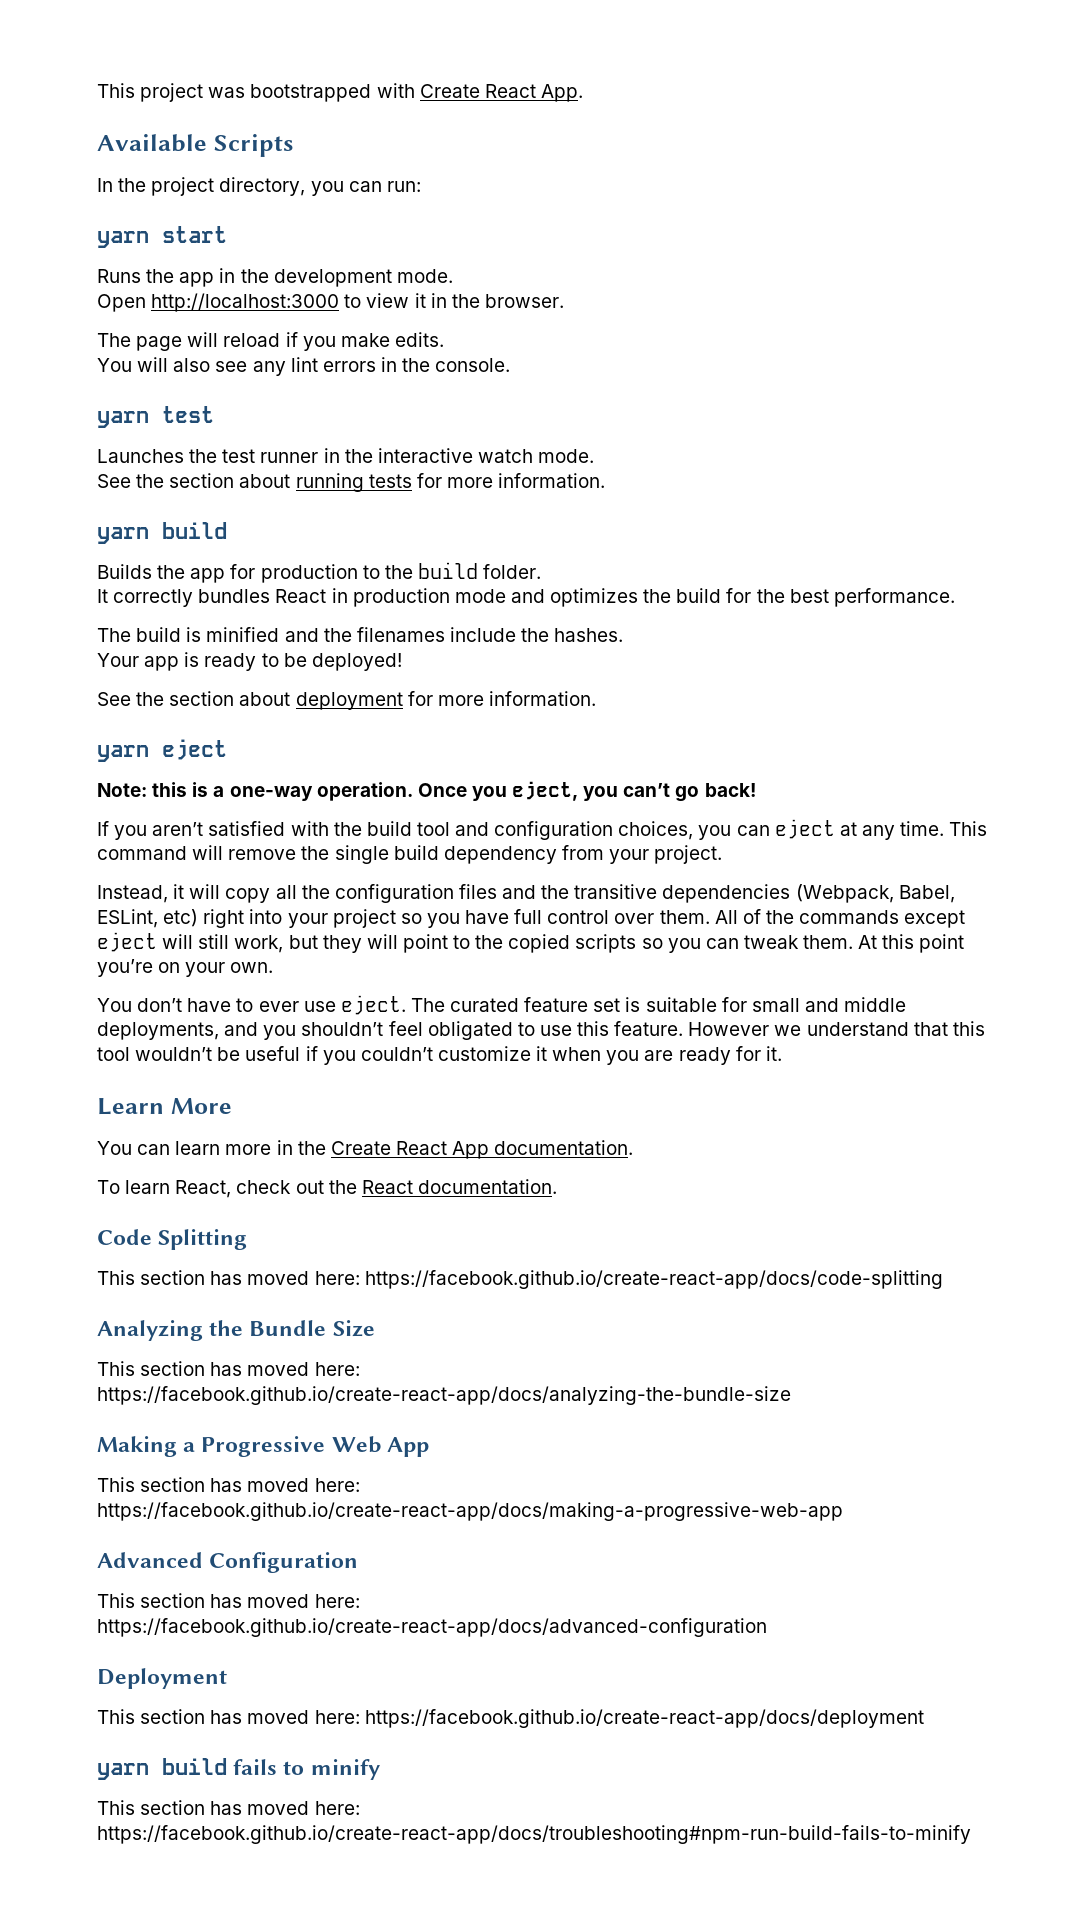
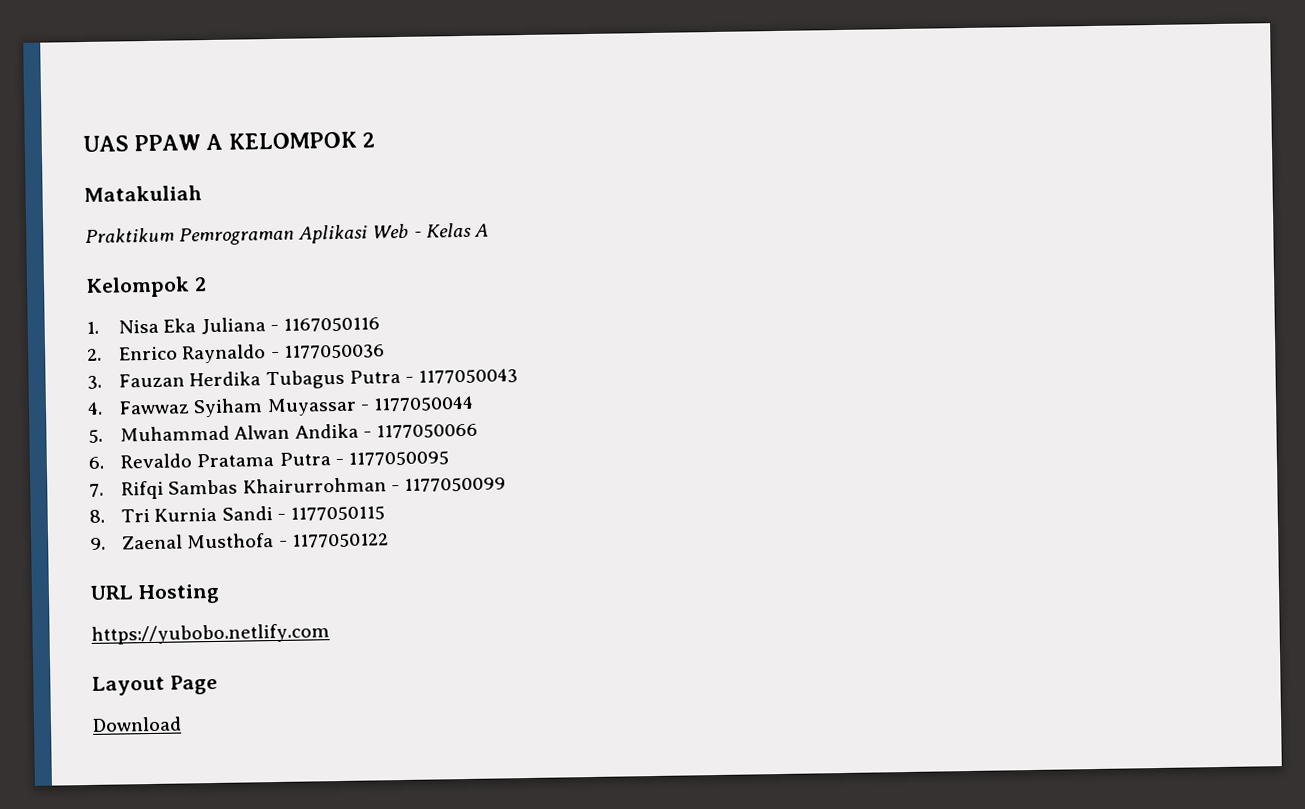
[97,83,583,102] [97,134,293,157] [97,177,421,196] [97,226,227,248] [97,268,453,287] [97,293,564,312] [97,332,444,351] [97,357,511,376] [97,406,214,428] [97,448,595,463] [97,473,606,492] [97,522,227,544] [97,562,542,583] [97,588,955,607] [97,627,624,642] [97,652,402,671] [97,691,596,710] [97,739,227,762] [97,781,756,802] [97,819,988,840] [97,845,723,864] [97,884,955,903] [97,909,966,928] [97,932,965,953] [97,959,274,977] [97,995,907,1015] [97,1021,985,1040] [97,1046,782,1065] [97,1098,232,1115] [97,1140,634,1159] [97,1179,557,1198] [97,1229,248,1250] [97,1270,943,1289] [97,1320,375,1341] [97,1361,360,1376] [97,1386,791,1405] [97,1436,429,1457] [97,1477,360,1492] [97,1502,843,1521] [97,1552,359,1573] [97,1593,360,1608] [97,1618,767,1637] [97,1668,227,1689] [97,1709,924,1728] [97,1758,380,1780] [97,1800,360,1815] [97,1825,971,1844] This project was bootstrapped with Create React App. // Available Scripts // In the project directory, you can run: // yarn start // Runs the app in the development mode. // Open http://localhost:3000 to view it in the browser. // The page will reload if you make edits. // You will also see any lint errors in the console. // yarn test // Launches the test runner in the interactive watch mode. // See the section about running tests for more information. // yarn build // Builds the app for production to the build folder. // It correctly bundles React in production mode and optimizes the build for the best performance. // The build is minified and the filenames include the hashes. // Your app is ready to be deployed! // See the section about deployment for more information. // yarn eject // Note: this is a one-way operation. Once you eject, you can’t go back! // If you aren’t satisfied with the build tool and configuration choices, you can eject at any time. This command will remove the single build dependency from your project. // Instead, it will copy all the configuration files and the transitive dependencies (Webpack, Babel, ESLint, etc) right into your project so you have full control over them. All of the commands except eject will still work, but they will point to the copied scripts so you can tweak them. At this point you’re on your own. // You don’t have to ever use eject. The curated feature set is suitable for small and middle deployments, and you shouldn’t feel obligated to use this feature. However we understand that this tool wouldn’t be useful if you couldn’t customize it when you are ready for it. // Learn More // You can learn more in the Create React App documentation. // To learn React, check out the React documentation. // Code Splitting // This section has moved here: https://facebook.github.io/create-react-app/docs/code-splitting // Analyzing the Bundle Size // This section has moved here: https://facebook.github.io/create-react-app/docs/analyzing-the-bundle-size // Making a Progressive Web App // This section has moved here: https://facebook.github.io/create-react-app/docs/making-a-progressive-web-app // Advanced Configuration // This section has moved here: https://facebook.github.io/create-react-app/docs/advanced-configuration // Deployment // This section has moved here: https://facebook.github.io/create-react-app/docs/deployment // yarn build fails to minify // This section has moved here: https://facebook.github.io/create-react-app/docs/troubleshooting#npm-run-build-fails-to-minify -> [83,131,375,152] [84,185,202,202] [85,222,489,246] [85,276,207,298] [86,317,380,335] [87,344,385,364] [87,368,518,390] [87,395,474,418] [88,423,478,443] [88,451,449,469] [89,477,506,500] [89,506,385,523] [90,533,389,550] [90,583,220,605] [91,623,330,645] [92,674,218,696] [92,716,182,732] UAS PPAW A KELOMPOK 2 // Matakuliah // Praktikum Pemrograman Aplikasi Web - Kelas A // Kelompok 2 // 1. Nisa Eka Juliana - 1167050116 // 2. Enrico Raynaldo - 1177050036 // 3. Fauzan Herdika Tubagus Putra - 1177050043 // 4. Fawwaz Syiham Muyassar - 1177050044 // 5. Muhammad Alwan Andika - 1177050066 // 6. Revaldo Pratama Putra - 1177050095 // 7. Rifqi Sambas Khairurrohman - 1177050099 // 8. Tri Kurnia Sandi - 1177050115 // 9. Zaenal Musthofa - 1177050122 // URL Hosting // https://yubobo.netlify.com // Layout Page // Download

